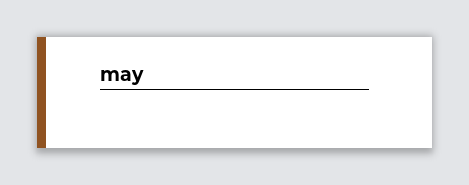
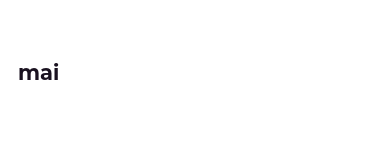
[100,70,144,85] may -> [18,63,59,80] mai

